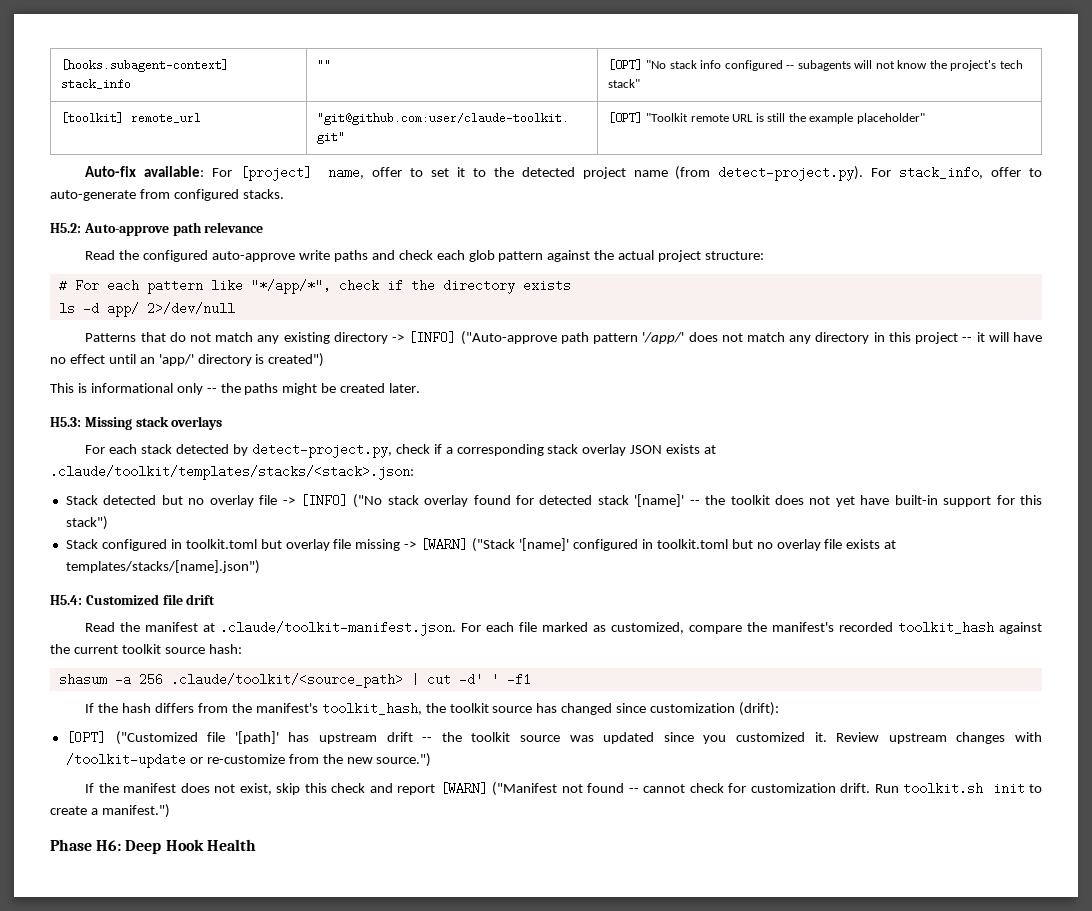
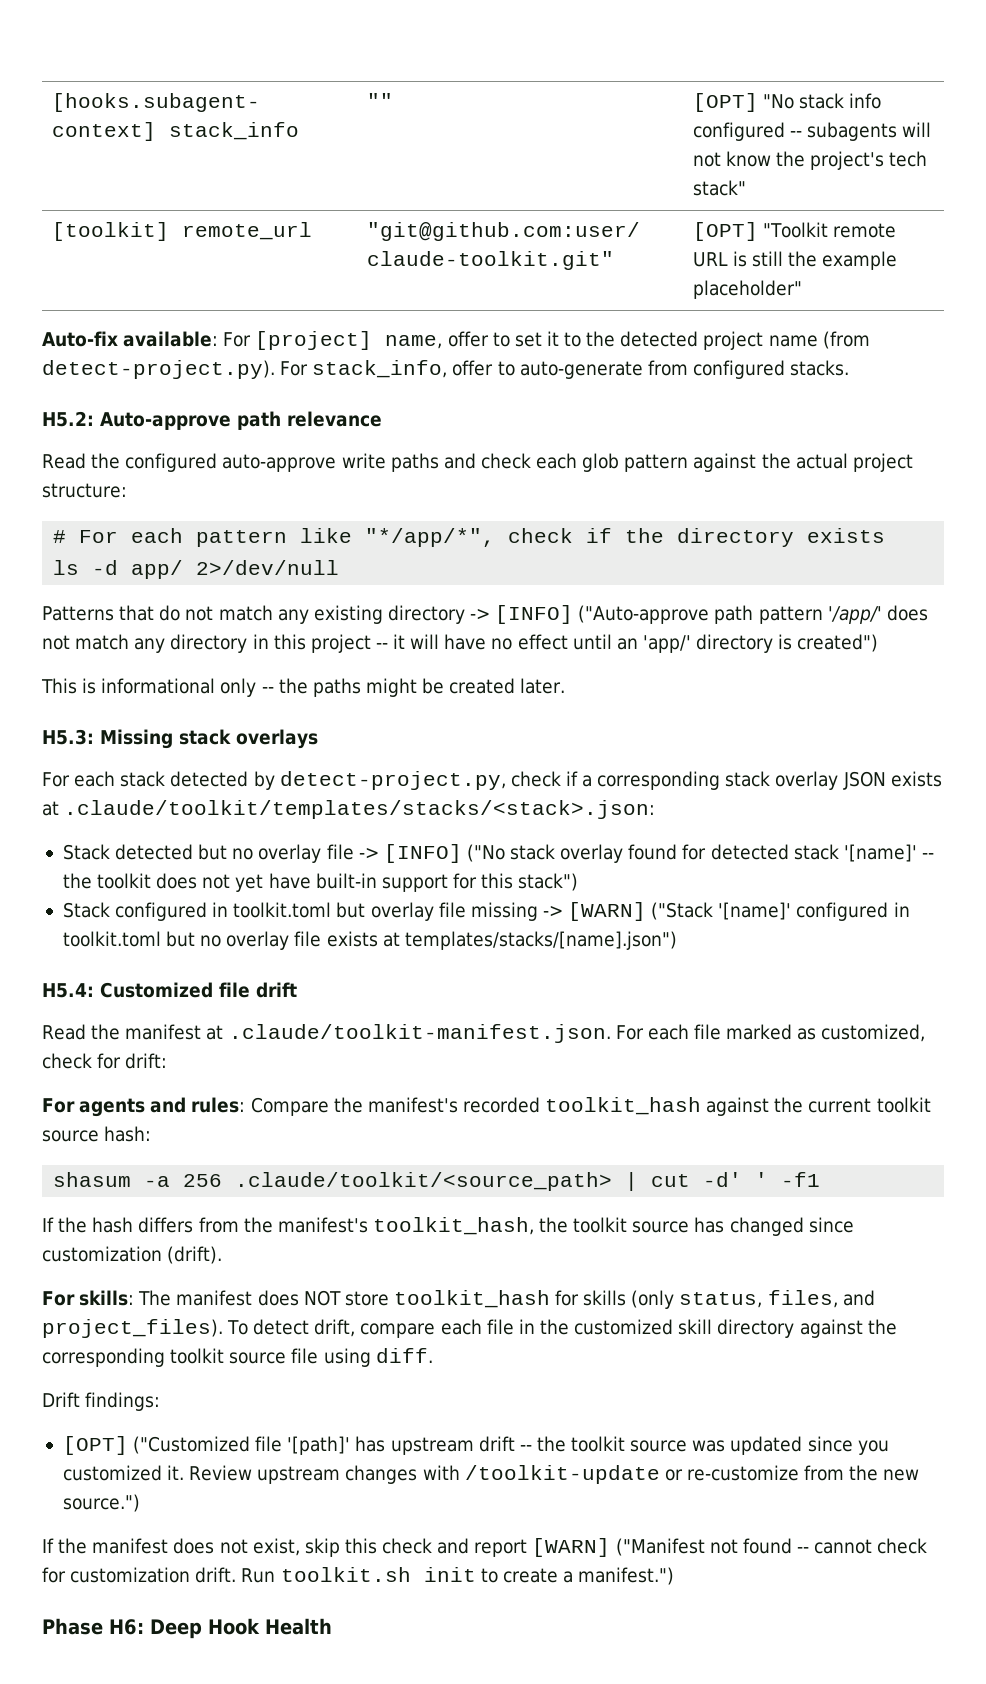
[689,625,743,634] compare -> [42,1053,168,1069] [42,1097,329,1117] check for drift: // For agents and rules: Compare
[739,702,780,716] (drift): -> [167,1246,223,1264] [42,1290,875,1309] [42,1319,897,1338] [42,1348,433,1367] [42,1392,161,1411] (drift). // For skills: The manifest does NOT store toolkit_hash for skills (only status, files, and project_files). To detect drift, compare each file in the customized skill directory against the corresponding toolkit source file using diff. // Drift findings:

